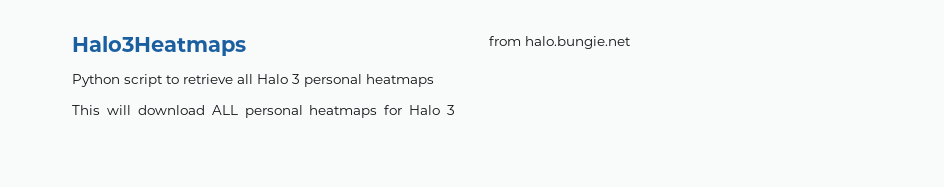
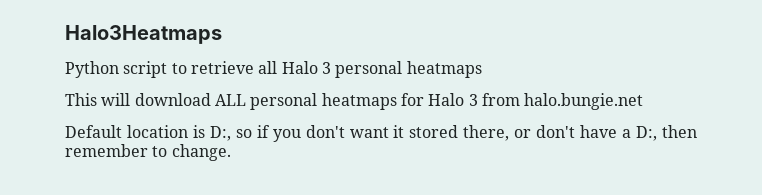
(631, 42) none -> [65,125,697,142] [65,144,231,161] // Default location is D:, so if you don't want it stored there, or don't have a D:, then remember to change.

